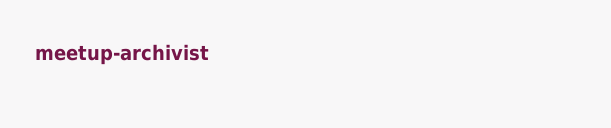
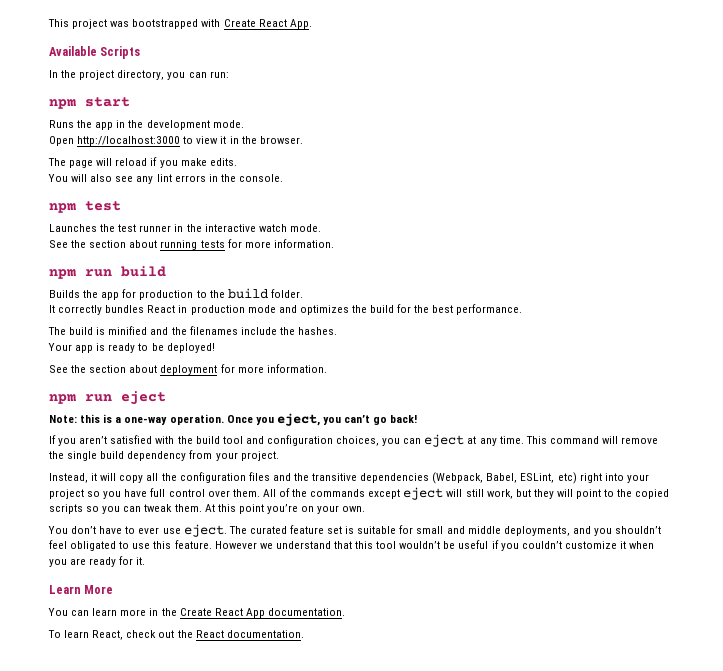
[35,44,209,65] meetup-archivist -> [48,19,312,29] [49,46,141,59] [49,70,229,80] [49,97,130,109] [49,120,244,130] [49,136,303,146] [48,157,237,168] [48,174,283,184] [49,201,121,213] [49,224,321,232] [49,239,334,250] [49,266,166,279] [49,288,303,300] [49,304,523,315] [48,326,337,335] [48,343,215,353] [49,364,327,375] [49,391,166,405] [49,413,418,426] [49,434,659,447] [49,450,279,461] [49,472,649,484] [49,487,670,500] [49,504,366,514] [48,524,662,537] [49,540,655,551] [49,556,146,567] [49,585,114,594] [48,608,345,618] [48,630,304,640] This project was bootstrapped with Create React App. // Available Scripts // In the project directory, you can run: // npm start // Runs the app in the development mode. // Open http://localhost:3000 to view it in the browser. // The page will reload if you make edits. // You will also see any lint errors in the console. // npm test // Launches the test runner in the interactive watch mode. // See the section about running tests for more information. // npm run build // Builds the app for production to the build folder. // It correctly bundles React in production mode and optimizes the build for the best performance. // The build is minified and the filenames include the hashes. // Your app is ready to be deployed! // See the section about deployment for more information. // npm run eject // Note: this is a one-way operation. Once you eject, you can’t go back! // If you aren’t satisfied with the build tool and configuration choices, you can eject at any time. This command will remove the single build dependency from your project. // Instead, it will copy all the configuration files and the transitive dependencies (Webpack, Babel, ESLint, etc) right into your project so you have full control over them. All of the commands except eject will still work, but they will point to the copied scripts so you can tweak them. At this point you’re on your own. // You don’t have to ever use eject. The curated feature set is suitable for small and middle deployments, and you shouldn’t feel obligated to use this feature. However we understand that this tool wouldn’t be useful if you couldn’t customize it when you are ready for it. // Learn More // You can learn more in the Create React App documentation. // To learn React, check out the React documentation.

